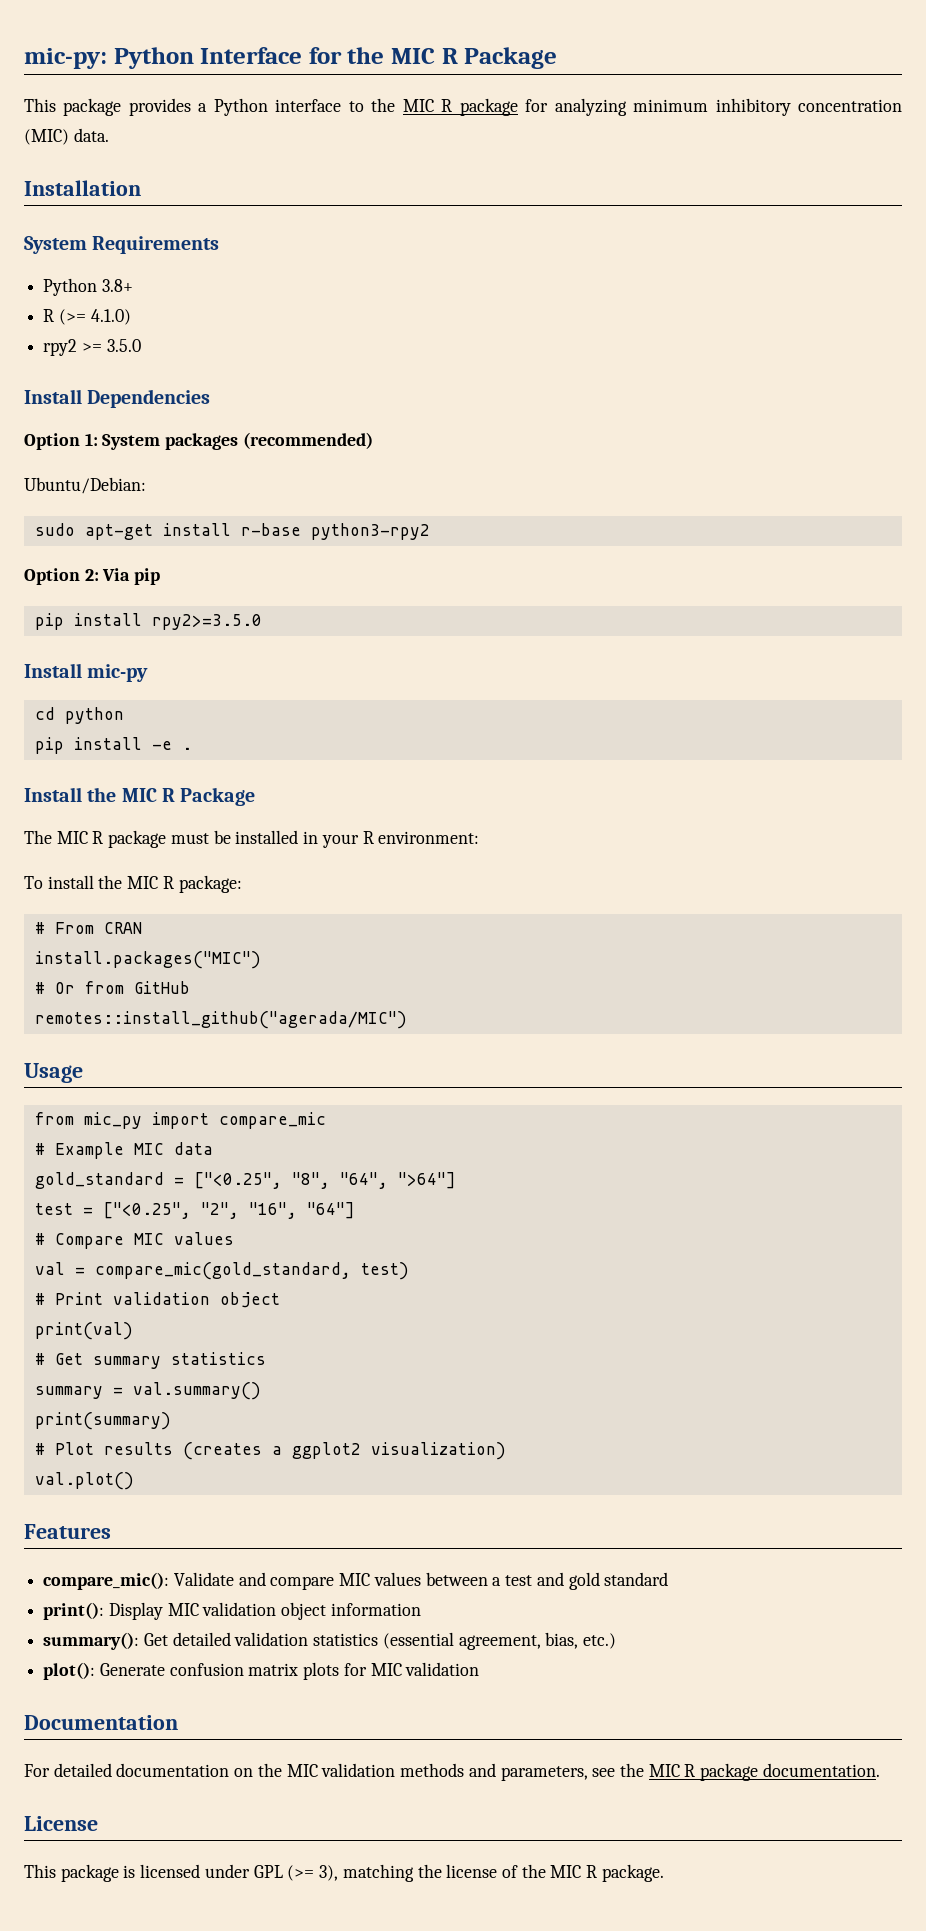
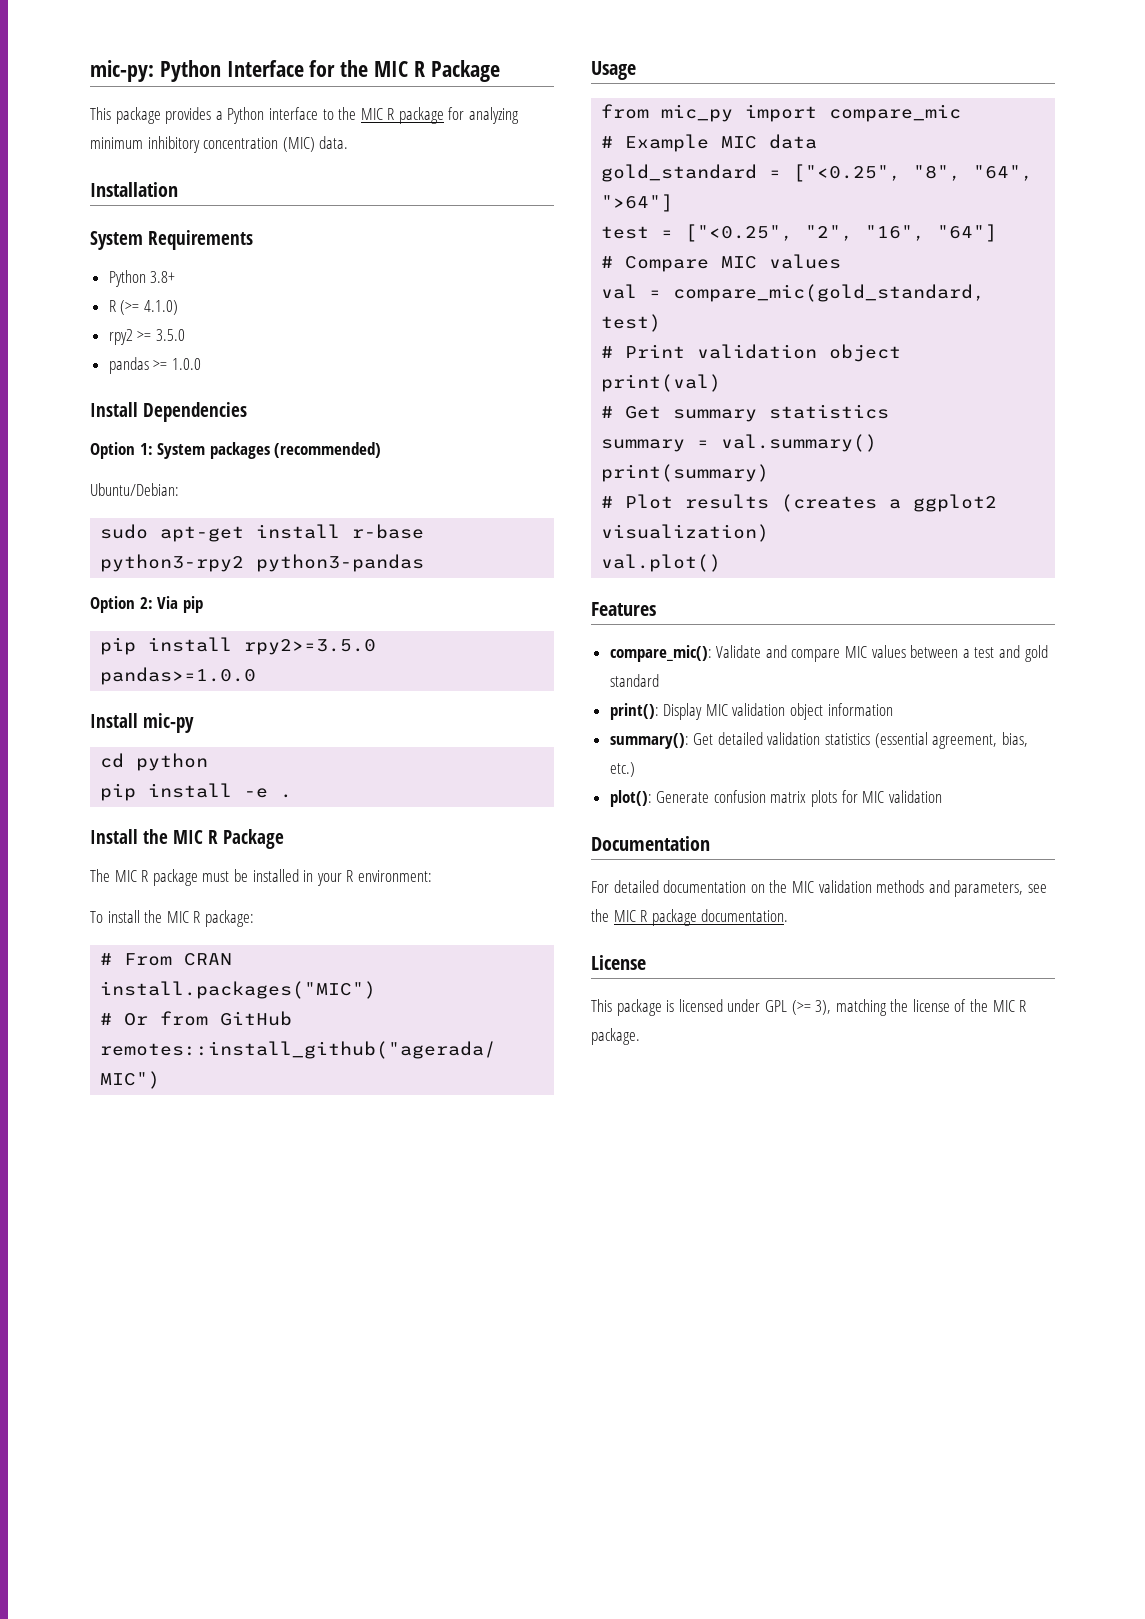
(141, 345) none -> [108,357,201,374] // pandas >= 1.0.0
(430, 531) none -> [256,554,425,572] python3-pandas
(262, 622) none -> [100,667,257,685] pandas>=1.0.0

